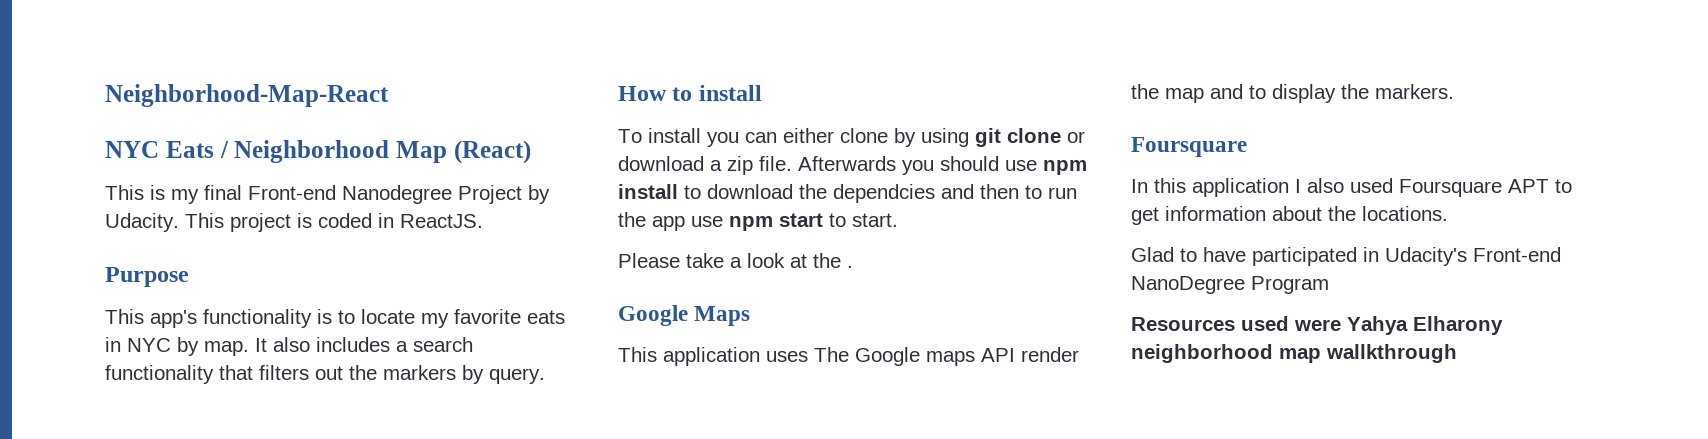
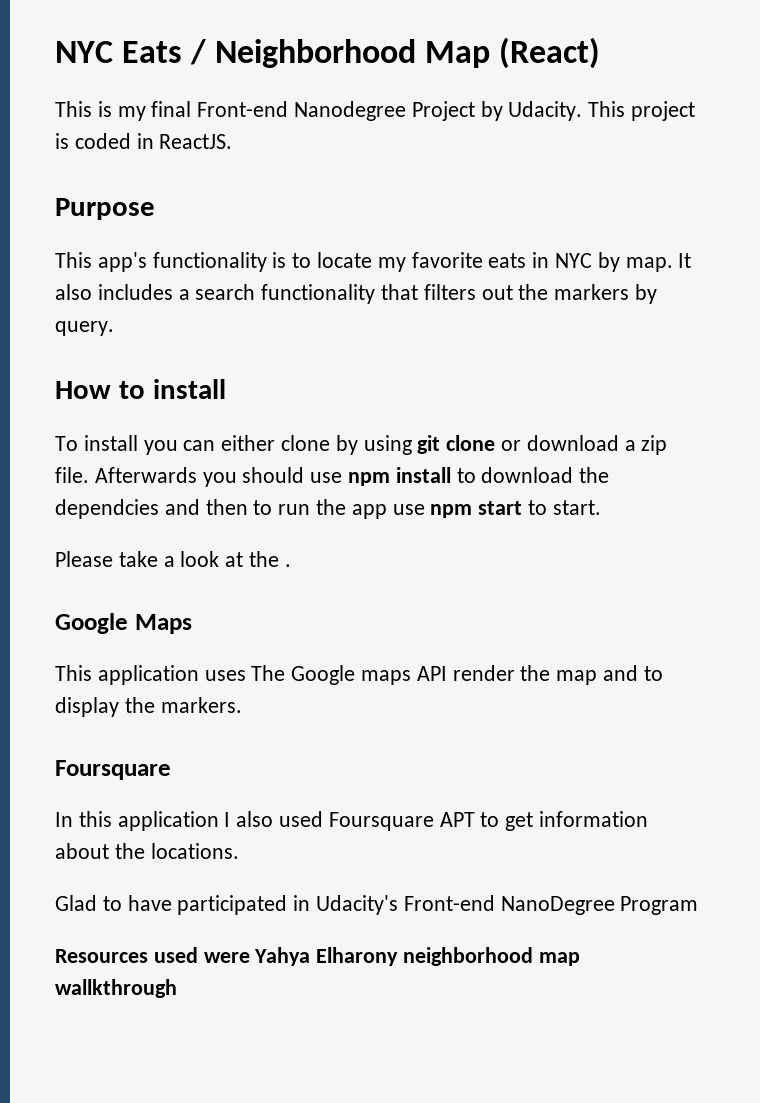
[105,84,389,107] Neighborhood-Map-React // -> (55, 52) none

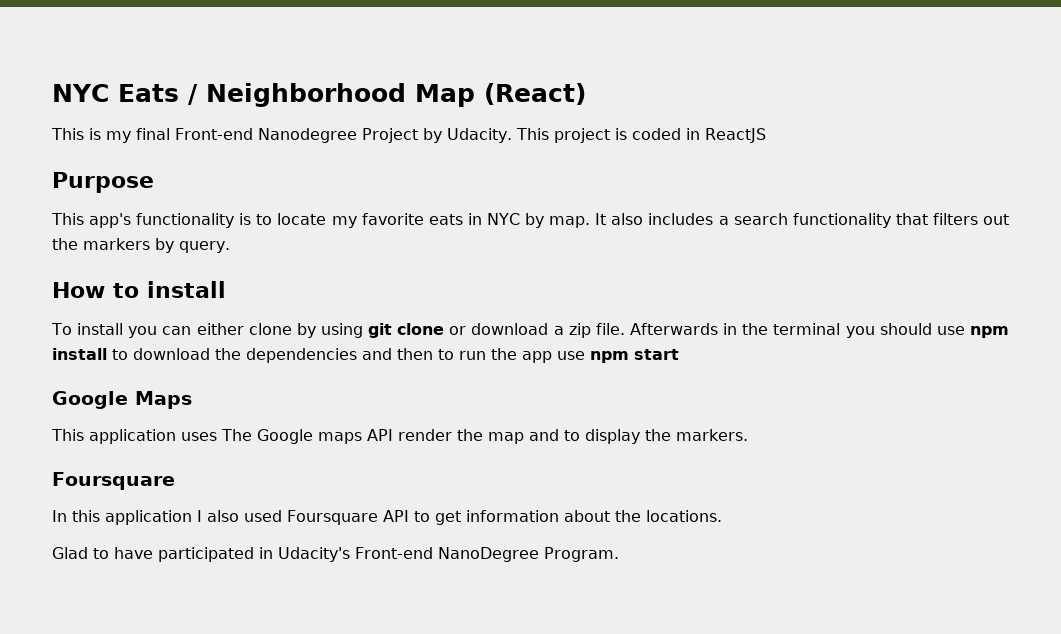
[159,134,233,149] ReactJS. -> [704,128,766,143] ReactJS
(197, 475) none -> [723,323,841,335] in the terminal
[55,499,159,519] dependcies -> [246,348,357,363] dependencies
[528,500,601,515] [55,551,291,567] to start. // Please take a look at the . -> (679, 354) none
[439,812,475,827] APT -> [383,510,409,522] API
[620,896,699,915] [55,947,580,966] [55,979,177,998] Program // Resources used were Yahya Elharony neighborhood map wallkthrough -> [543,547,619,562] Program.

